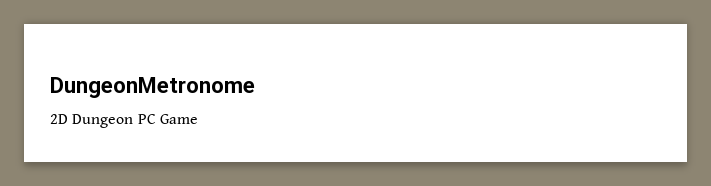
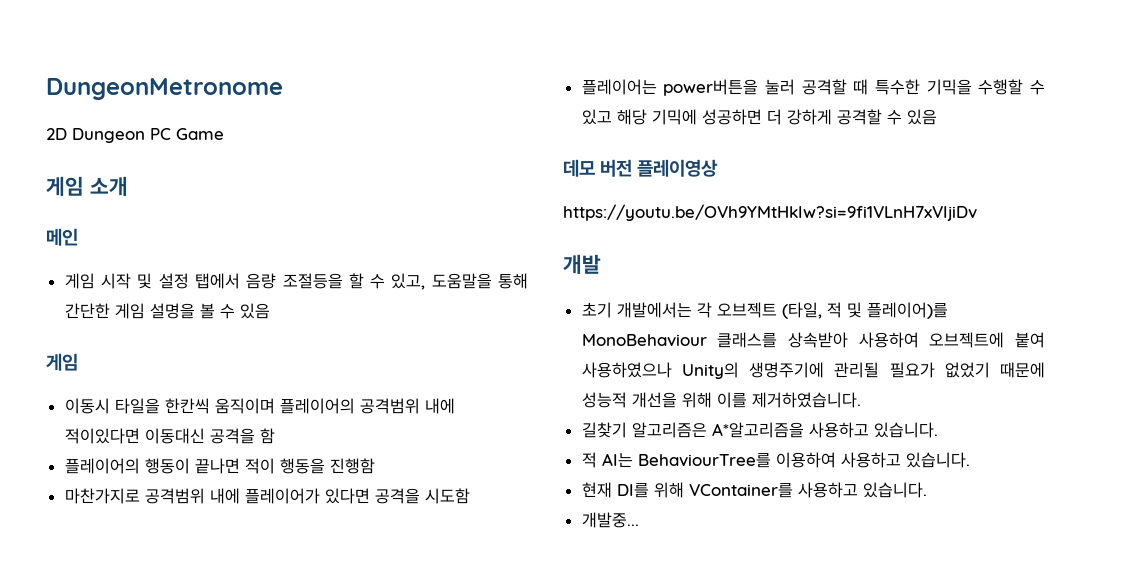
(198, 119) none -> [46,176,128,196] [46,228,78,246] [64,273,528,290] [64,303,270,319] [46,353,78,371] [64,398,455,414] [64,428,275,444] [64,458,375,474] [64,488,470,504] [581,79,1045,96] [581,109,937,125] [563,159,719,177] [563,204,977,221] [563,254,601,274] [581,302,948,319] [581,332,1045,348] [581,362,1045,379] [581,392,861,408] [581,422,938,438] [581,452,970,468] [581,482,927,498] [581,512,639,528] // 게임 소개 // 메인 // 게임 시작 및 설정 탭에서 음량 조절등을 할 수 있고, 도움말을 통해 간단한 게임 설명을 볼 수 있음 // 게임 // 이동시 타일을 한칸씩 움직이며 플레이어의 공격범위 내에 적이있다면 이동대신 공격을 함 // 플레이어의 행동이 끝나면 적이 행동을 진행함 // 마찬가지로 공격범위 내에 플레이어가 있다면 공격을 시도함 // 플레이어는 power버튼을 눌러 공격할 때 특수한 기믹을 수행할 수 있고 해당 기믹에 성공하면 더 강하게 공격할 수 있음 // 데모 버전 플레이영상 // https://youtu.be/OVh9YMtHkIw?si=9fi1VLnH7xVIjiDv // 개발 // 초기 개발에서는 각 오브젝트 (타일, 적 및 플레이어)를 MonoBehaviour 클래스를 상속받아 사용하여 오브젝트에 붙여 사용하였으나 Unity의 생명주기에 관리될 필요가 없었기 때문에 성능적 개선을 위해 이를 제거하였습니다. // 길찾기 알고리즘은 A*알고리즘을 사용하고 있습니다. // 적 AI는 BehaviourTree를 이용하여 사용하고 있습니다. // 현재 DI를 위해 VContainer를 사용하고 있습니다. // 개발중...

